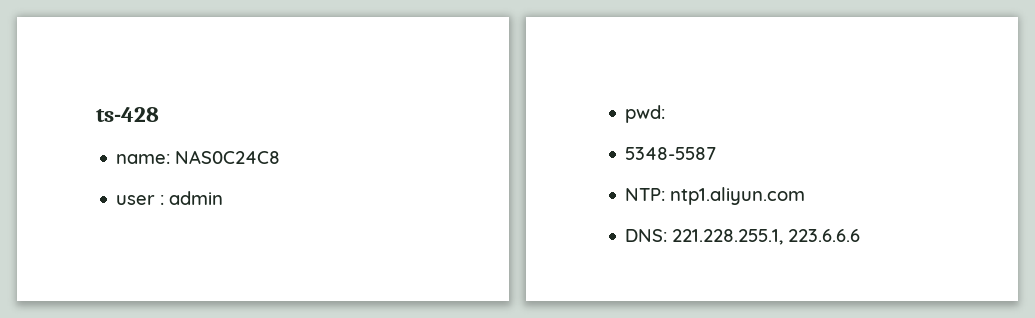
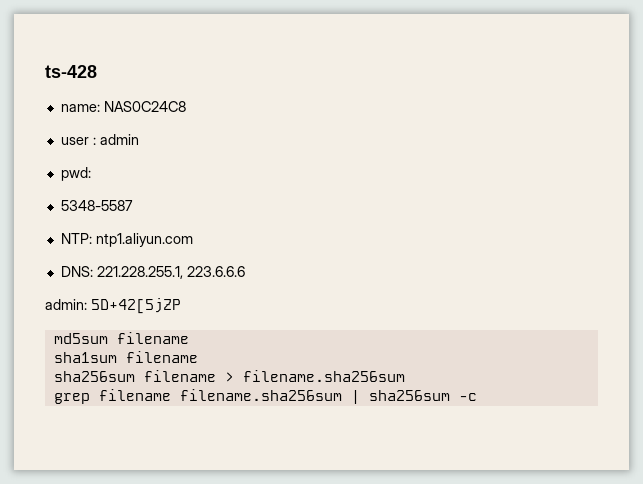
(861, 235) none -> [45,298,181,314] [53,332,189,344] [53,351,198,363] [53,370,405,382] [53,389,477,404] // admin: 5D+42[5jZP // md5sum filename // sha1sum filename // sha256sum filename > filename.sha256sum // grep filename filename.sha256sum | sha256sum -c

